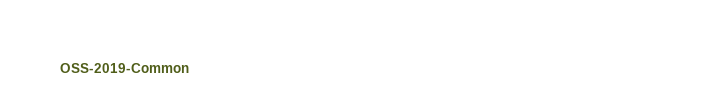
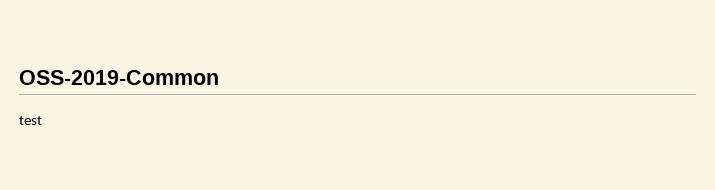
(189, 68) none -> [19,116,42,125] // test

